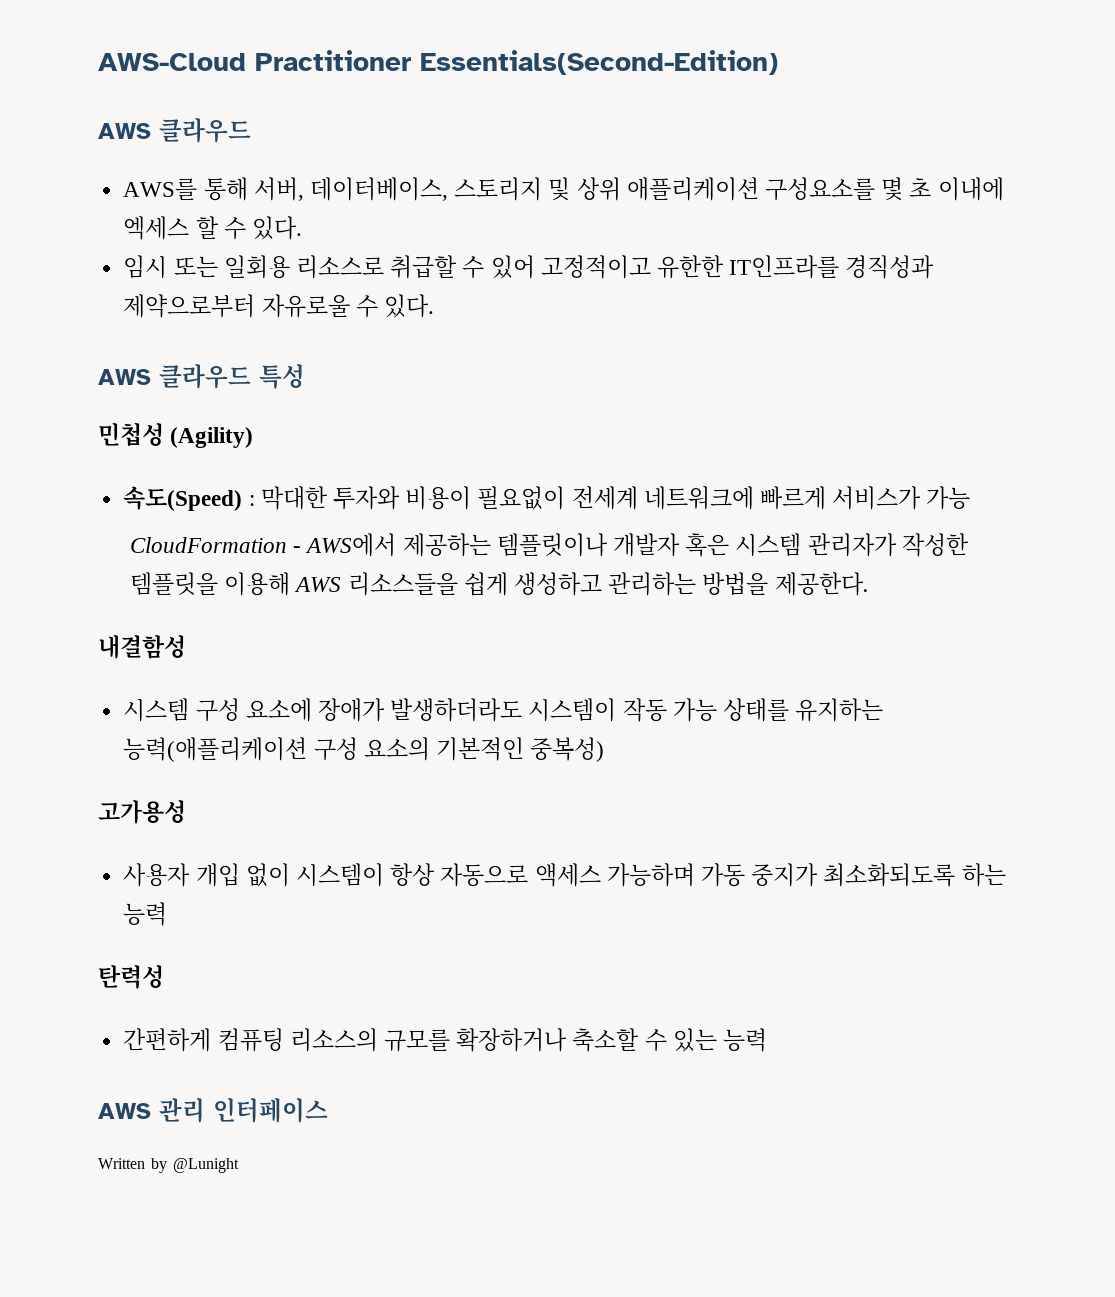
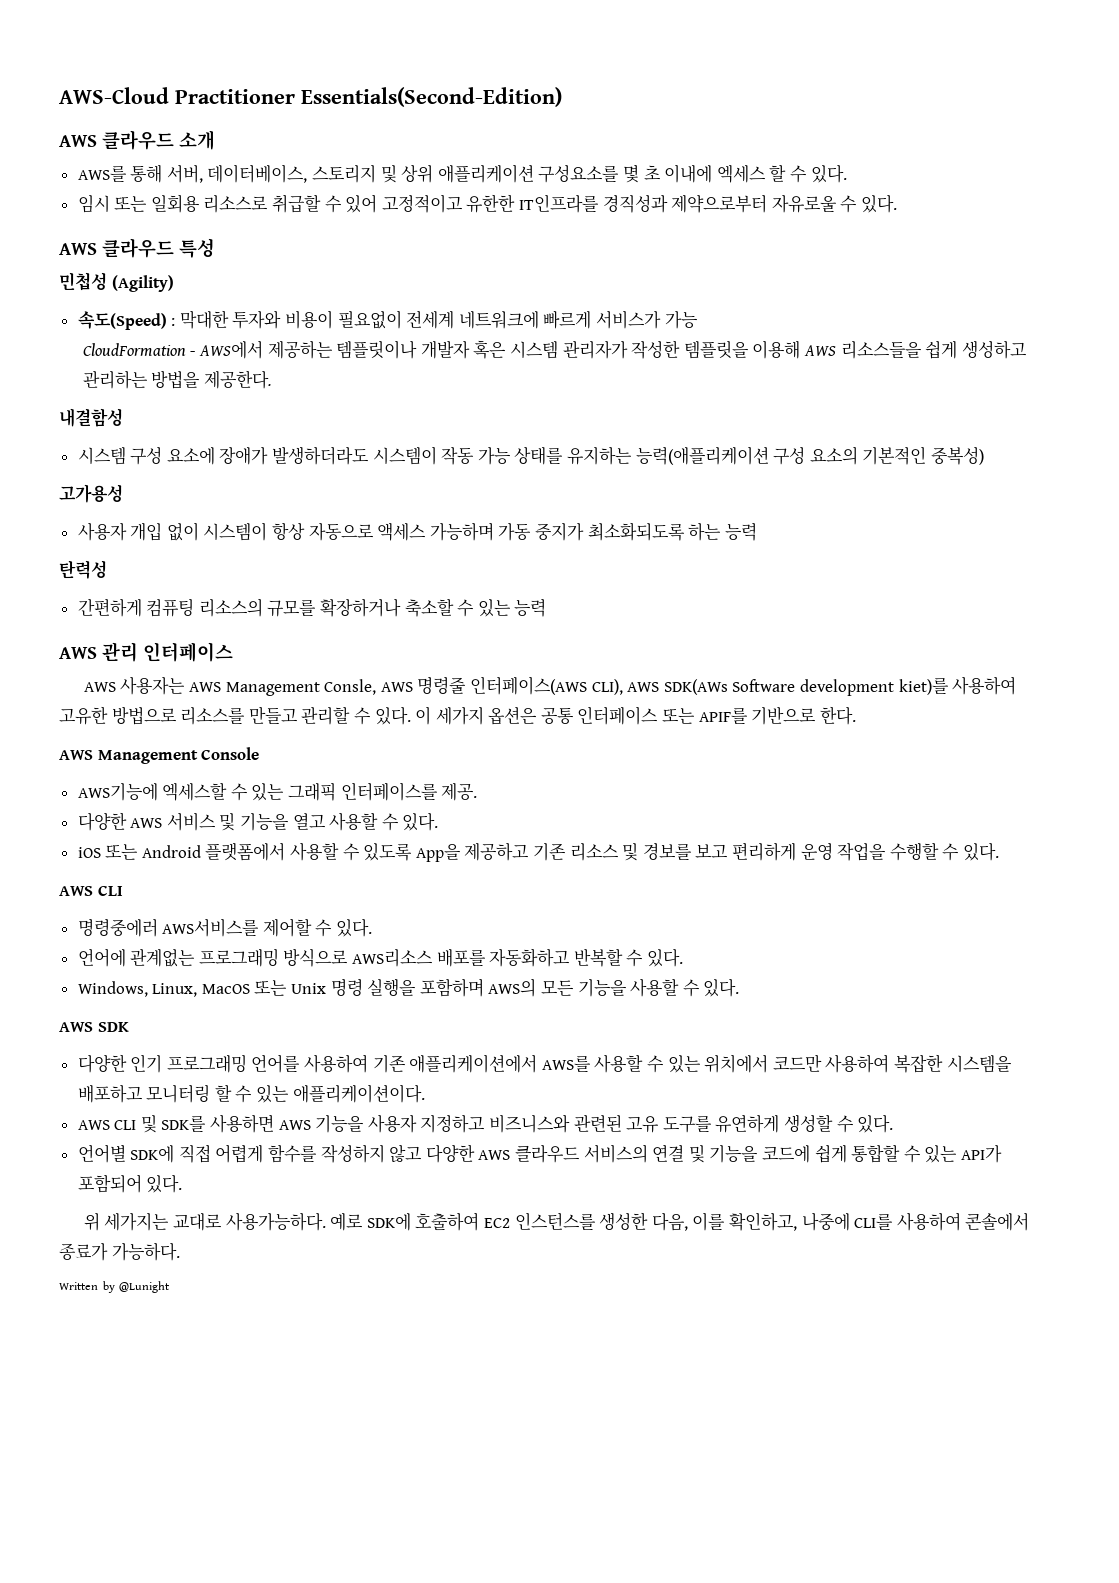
(251, 130) none -> [179,130,215,150] 소개
(328, 1110) none -> [83,676,1017,696] [59,706,856,725] [59,747,260,764] [77,782,478,801] [77,812,439,831] [77,842,999,862] [59,885,123,896] [77,918,373,937] [77,948,684,967] [77,978,740,997] [59,1022,129,1032] [77,1054,1012,1073] [77,1084,425,1103] [77,1114,894,1133] [77,1144,1002,1163] [77,1174,183,1193] [83,1212,1030,1231] [59,1243,180,1261] // AWS 사용자는 AWS Management Consle, AWS 명령줄 인터페이스(AWS CLI), AWS SDK(AWs Software development kiet)를 사용하여 고유한 방법으로 리소스를 만들고 관리할 수 있다. 이 세가지 옵션은 공통 인터페이스 또는 APIF를 기반으로 한다. // AWS Management Console // AWS기능에 엑세스할 수 있는 그래픽 인터페이스를 제공. // 다양한 AWS 서비스 및 기능을 열고 사용할 수 있다. // iOS 또는 Android 플랫폼에서 사용할 수 있도록 App을 제공하고 기존 리소스 및 경보를 보고 편리하게 운영 작업을 수행할 수 있다. // AWS CLI // 명령중에러 AWS서비스를 제어할 수 있다. // 언어에 관계없는 프로그래밍 방식으로 AWS리소스 배포를 자동화하고 반복할 수 있다. // Windows, Linux, MacOS 또는 Unix 명령 실행을 포함하며 AWS의 모든 기능을 사용할 수 있다. // AWS SDK // 다양한 인기 프로그래밍 언어를 사용하여 기존 애플리케이션에서 AWS를 사용할 수 있는 위치에서 코드만 사용하여 복잡한 시스템을 배포하고 모니터링 할 수 있는 애플리케이션이다. // AWS CLI 및 SDK를 사용하면 AWS 기능을 사용자 지정하고 비즈니스와 관련된 고유 도구를 유연하게 생성할 수 있다. // 언어별 SDK에 직접 어렵게 함수를 작성하지 않고 다양한 AWS 클라우드 서비스의 연결 및 기능을 코드에 쉽게 통합할 수 있는 API가 포함되어 있다. // 위 세가지는 교대로 사용가능하다. 예로 SDK에 호출하여 EC2 인스턴스를 생성한 다음, 이를 확인하고, 나중에 CLI를 사용하여 콘솔에서 종료가 가능하다.

